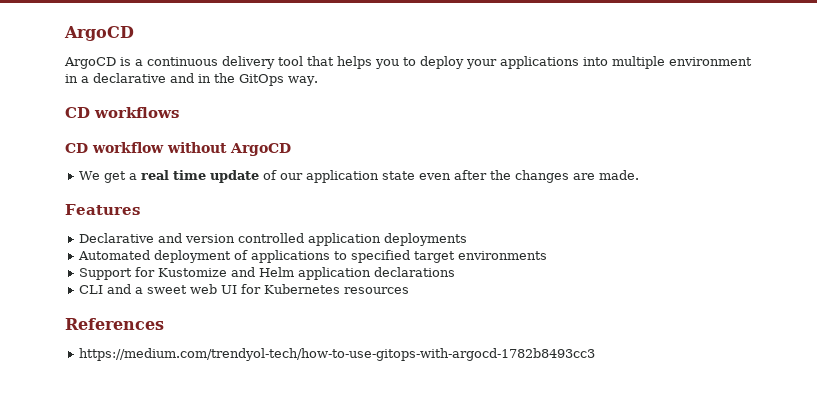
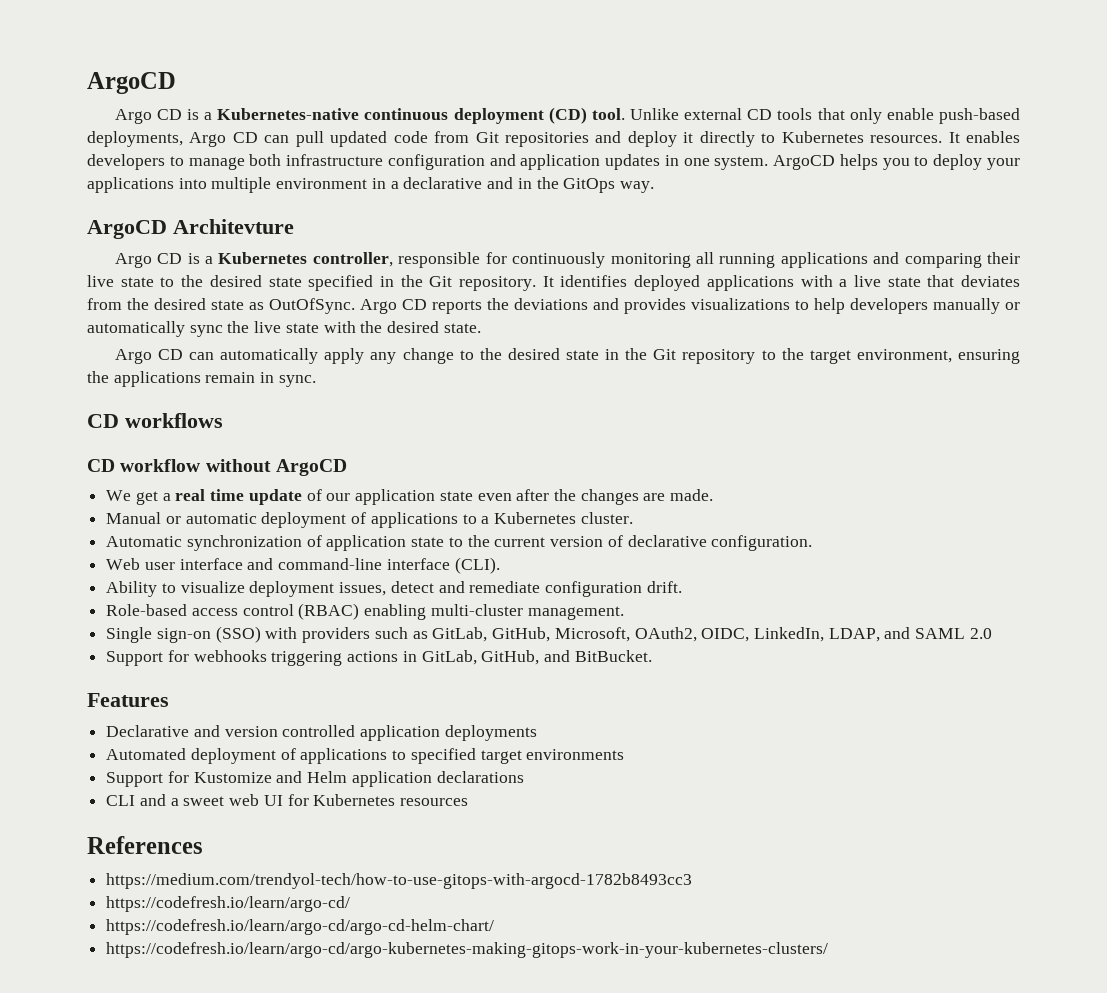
[64,26,134,41] [64,56,334,69] ArgoCD // ArgoCD is a continuous delivery tool that -> [87,72,176,94] [114,107,1021,124] [87,131,1021,147] [87,154,836,170] ArgoCD // Argo CD is a Kubernetes-native continuous deployment (CD) tool. Unlike external CD tools that only enable push-based deployments, Argo CD can pull updated code from Git repositories and deploy it directly to Kubernetes resources. It enables developers to manage both infrastructure configuration and application updates in one system. ArgoCD
(318, 81) none -> [87,219,294,239] [114,252,1021,268] [87,275,1021,291] [87,298,1020,314] [87,321,481,337] [114,348,1020,364] [87,371,316,387] // ArgoCD Architevture // Argo CD is a Kubernetes controller, responsible for continuously monitoring all running applications and comparing their live state to the desired state specified in the Git repository. It identifies deployed applications with a live state that deviates from the desired state as OutOfSync. Argo CD reports the deviations and provides visualizations to help developers manually or automatically sync the live state with the desired state. // Argo CD can automatically apply any change to the desired state in the Git repository to the target environment, ensuring the applications remain in sync.
(639, 175) none -> [106,512,633,528] [106,535,813,551] [106,557,500,574] [106,581,682,597] [106,603,624,620] [106,626,992,643] [106,650,652,666] // Manual or automatic deployment of applications to a Kubernetes cluster. // Automatic synchronization of application state to the current version of declarative configuration. // Web user interface and command-line interface (CLI). // Ability to visualize deployment issues, detect and remediate configuration drift. // Role-based access control (RBAC) enabling multi-cluster management. // Single sign-on (SSO) with providers such as GitLab, GitHub, Microsoft, OAuth2, OIDC, LinkedIn, LDAP, and SAML 2.0 // Support for webhooks triggering actions in GitLab, GitHub, and BitBucket.
(595, 354) none -> [106,896,351,912] [106,919,495,935] [106,942,829,958] // https://codefresh.io/learn/argo-cd/ // https://codefresh.io/learn/argo-cd/argo-cd-helm-chart/ // https://codefresh.io/learn/argo-cd/argo-kubernetes-making-gitops-work-in-your-kubernetes-clusters/

